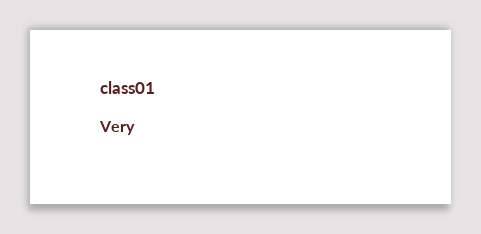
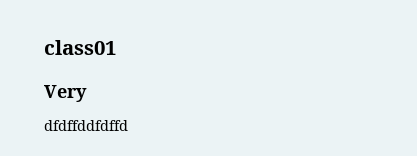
(135, 128) none -> [44,120,128,131] // dfdffddfdffd

